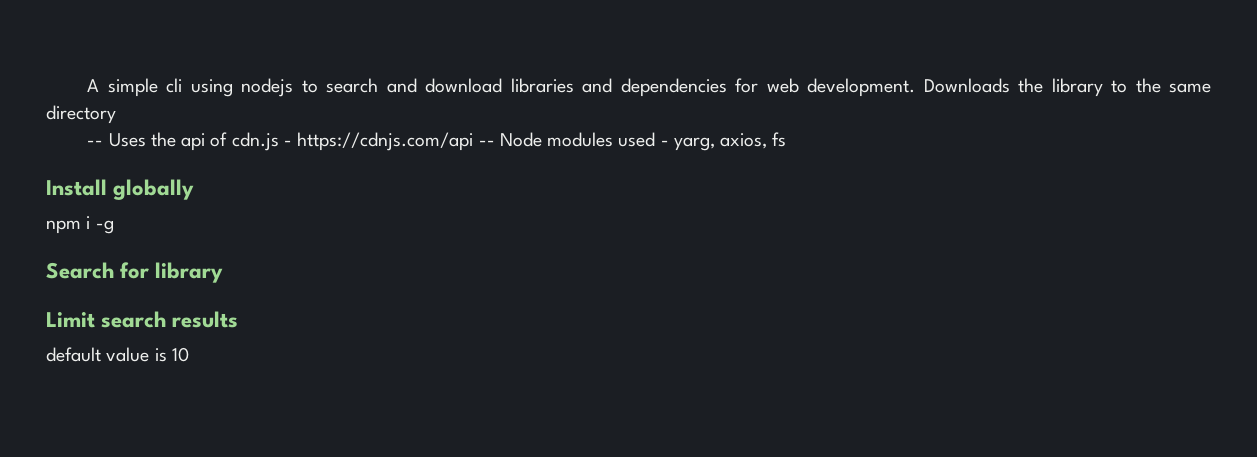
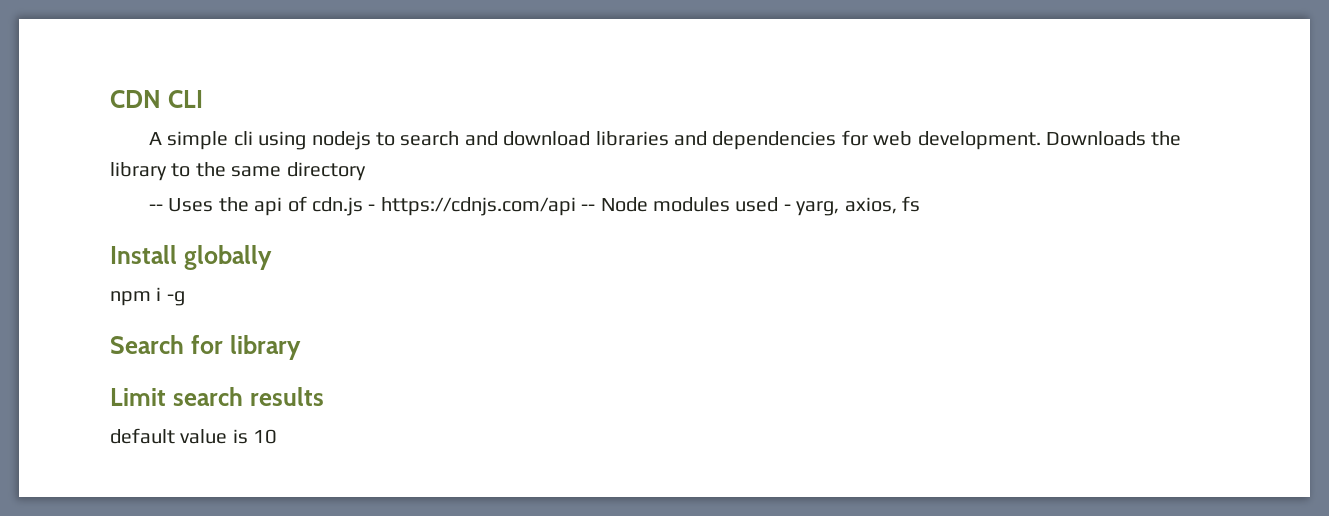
(87, 85) none -> [110,90,203,108] CDN CLI //

